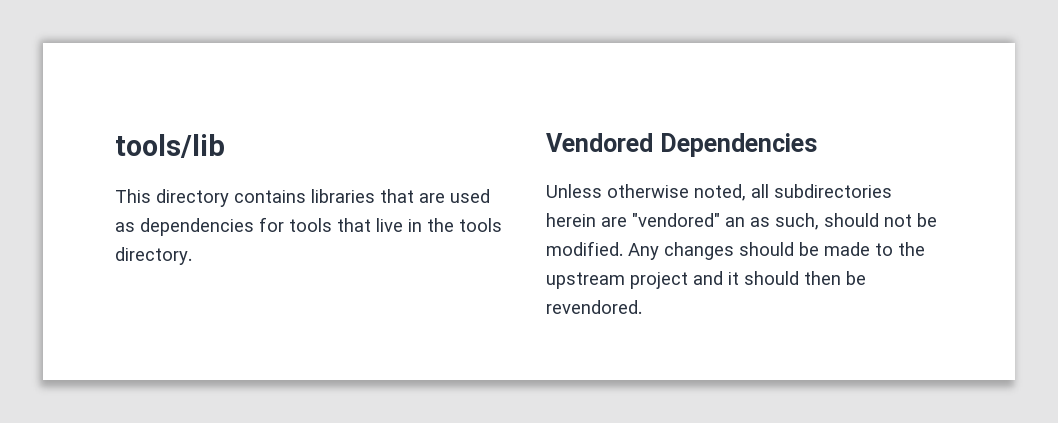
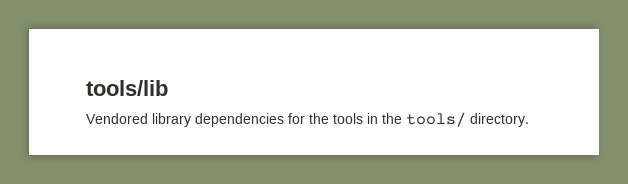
[115,189,490,207] [115,217,403,236] This directory contains libraries that are used as dependencies for tools that live -> [86,113,363,127] Vendored library dependencies for the tools
[459,218,502,232] tools -> [406,112,466,127] tools/
[546,133,817,157] [546,184,892,201] [546,213,937,230] [546,241,925,260] [546,271,866,289] [546,300,642,314] // Vendored Dependencies // Unless otherwise noted, all subdirectories herein are "vendored" an as such, should not be modified. Any changes should be made to the upstream project and it should then be revendored. -> (529, 120) none

